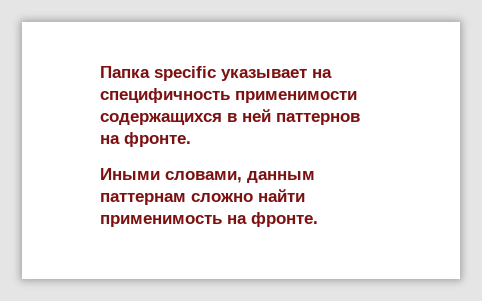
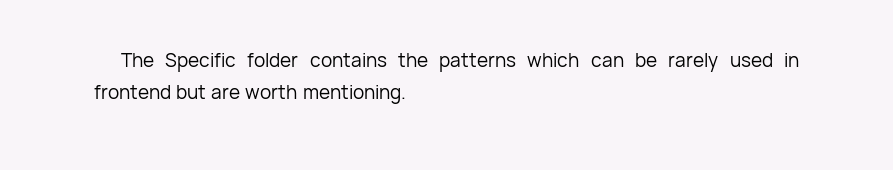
[100,66,332,81] [100,88,357,103] [100,109,360,125] [100,132,191,147] [100,168,315,183] [100,189,305,205] [100,212,318,227] Папка specific указывает на специфичность применимости содержащихся в ней паттернов на фронте. // Иными словами, данным паттернам сложно найти применимость на фронте. -> [120,53,799,72] [94,85,406,104] The Specific folder contains the patterns which can be rarely used in frontend but are worth mentioning.

